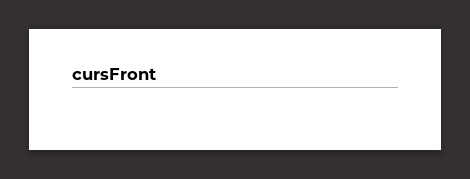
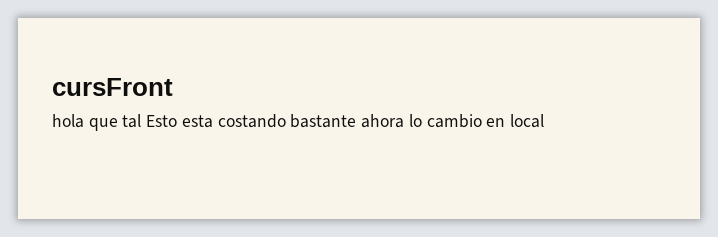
(156, 74) none -> [52,114,544,131] // hola que tal Esto esta costando bastante ahora lo cambio en local

